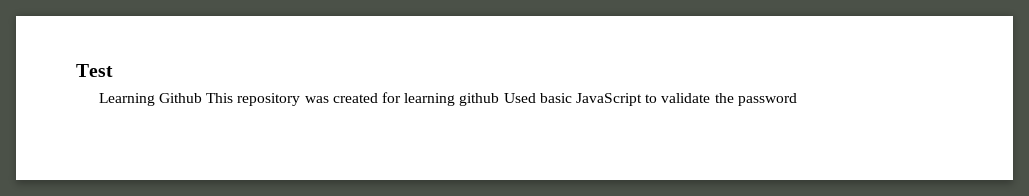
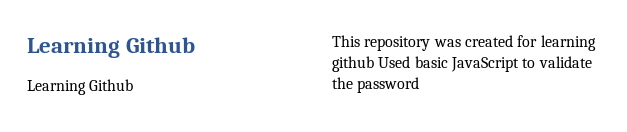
[76,64,113,77] [98,93,203,106] Test // Learning Github -> [27,37,196,58] [27,79,134,95] Learning Github // Learning Github //

